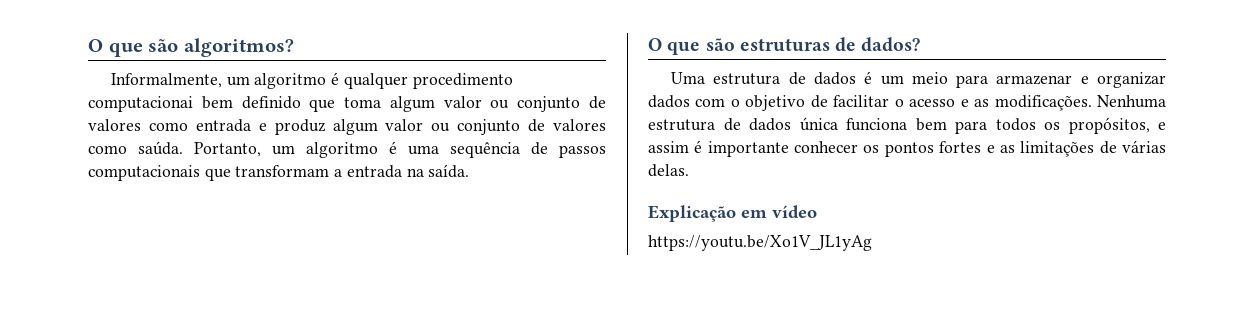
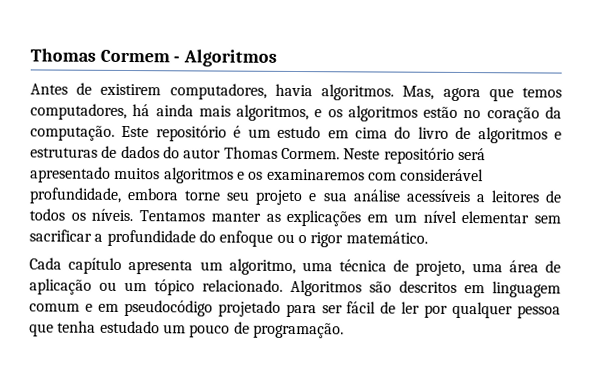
[88,38,294,57] [111,72,513,89] [88,96,606,112] [88,119,606,135] [88,141,606,158] [88,164,470,181] [648,37,921,55] [671,71,1166,88] [648,95,1166,111] [648,117,1166,134] [648,140,1166,157] [648,164,689,177] [648,205,817,222] [648,235,872,251] O que são algoritmos? // Informalmente, um algoritmo é qualquer procedimento computacionai bem definido que toma algum valor ou conjunto de valores como entrada e produz algum valor ou conjunto de valores como saúda. Portanto, um algoritmo é uma sequência de passos computacionais que transformam a entrada na saída. // O que são estruturas de dados? // Uma estrutura de dados é um meio para armazenar e organizar dados com o objetivo de facilitar o acesso e as modificações. Nenhuma estrutura de dados única funciona bem para todos os propósitos, e assim é importante conhecer os pontos fortes e as limitações de várias delas. // Explicação em vídeo // https://youtu.be/Xo1V_JL1yAg -> [30,48,278,67] [30,82,562,102] [30,103,562,123] [30,125,563,144] [30,145,486,164] [30,166,485,184] [29,187,563,206] [29,208,562,227] [29,229,428,248] [29,257,561,277] [29,278,561,298] [29,299,562,319] [29,320,344,339] Thomas Cormem - Algoritmos // Antes de existirem computadores, havia algoritmos. Mas, agora que temos computadores, há ainda mais algoritmos, e os algoritmos estão no coração da computação. Este repositório é um estudo em cima do livro de algoritmos e estruturas de dados do autor Thomas Cormem. Neste repositório será apresentado muitos algoritmos e os examinaremos com considerável profundidade, embora torne seu projeto e sua análise acessíveis a leitores de todos os níveis. Tentamos manter as explicações em um nível elementar sem sacrificar a profundidade do enfoque ou o rigor matemático. // Cada capítulo apresenta um algoritmo, uma técnica de projeto, uma área de aplicação ou um tópico relacionado. Algoritmos são descritos em linguagem comum e em pseudocódigo projetado para ser fácil de ler por qualquer pessoa que tenha estudado um pouco de programação.

